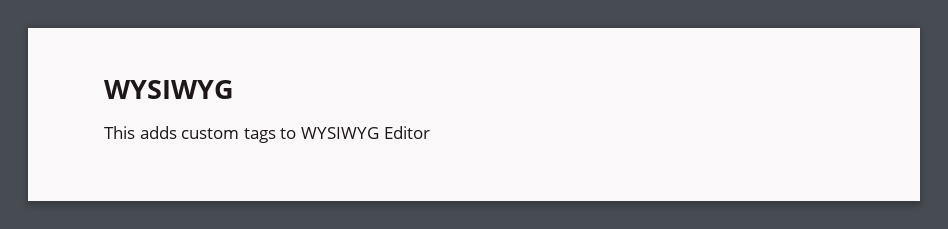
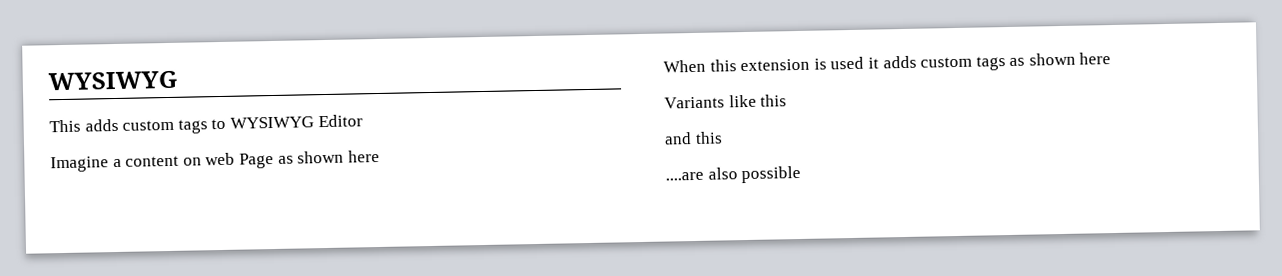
(430, 132) none -> [50,149,380,173] [663,52,1112,73] [664,94,788,109] [664,131,723,145] [665,165,802,184] // Imagine a content on web Page as shown here // When this extension is used it adds custom tags as shown here // Variants like this // and this // ....are also possible

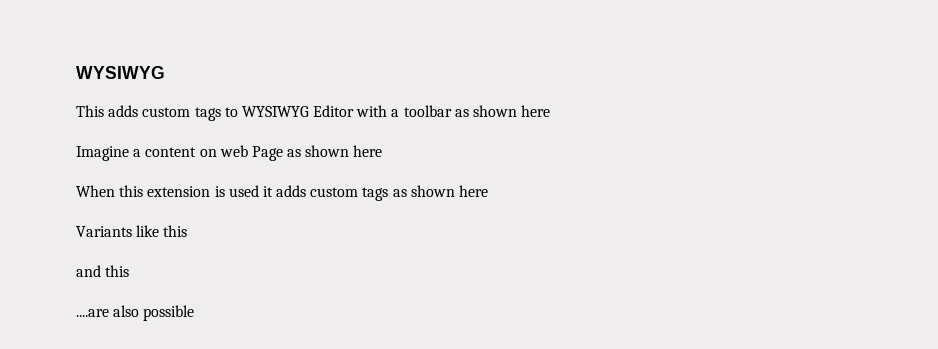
(363, 121) none -> [356,105,551,117] with a toolbar as shown here

